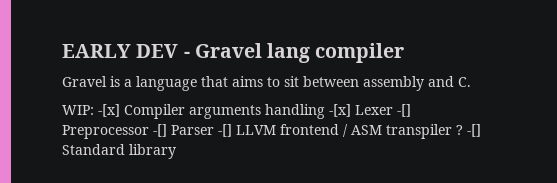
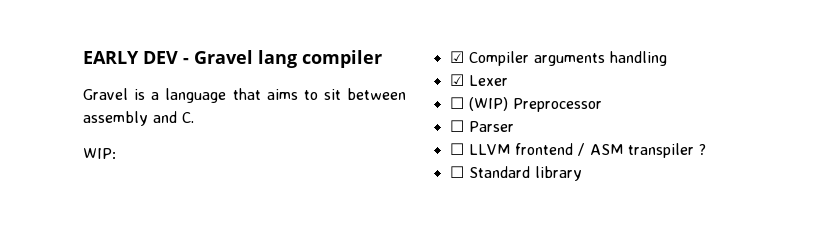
[98,104,120,117] -[x] -> [449,51,464,63] // ☑
[329,104,351,117] -[x] -> [449,74,464,86] // ☑
[397,104,411,117] -[] -> [449,97,508,111] // ☐ (WIP)
[153,124,167,137] -[] -> [449,120,464,132] // ☐
[218,124,232,137] -[] -> [449,143,464,155] // ☐
[467,124,481,137] -[] -> [449,166,464,178] // ☐

